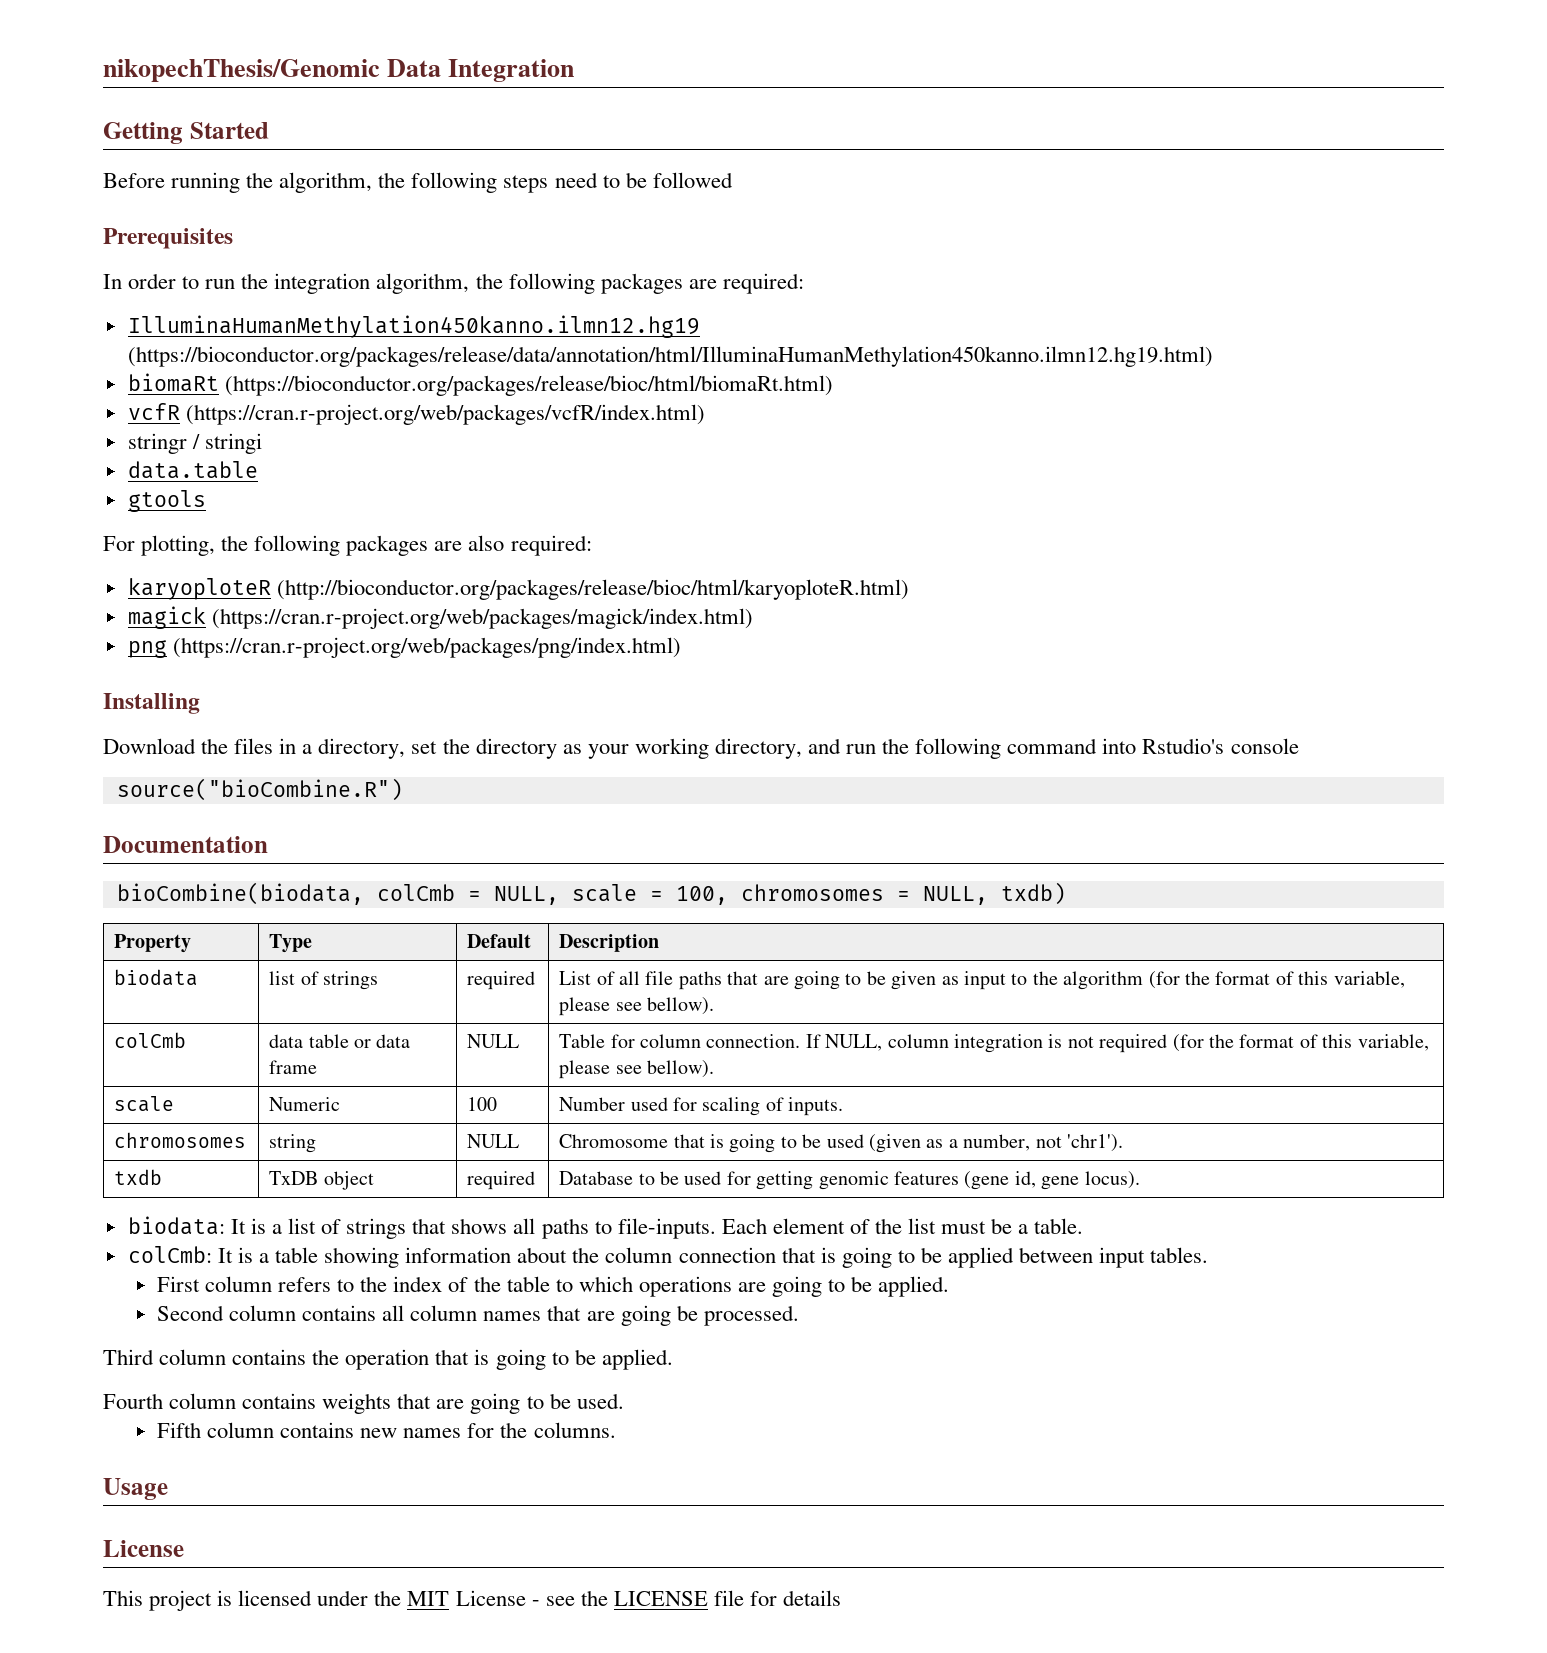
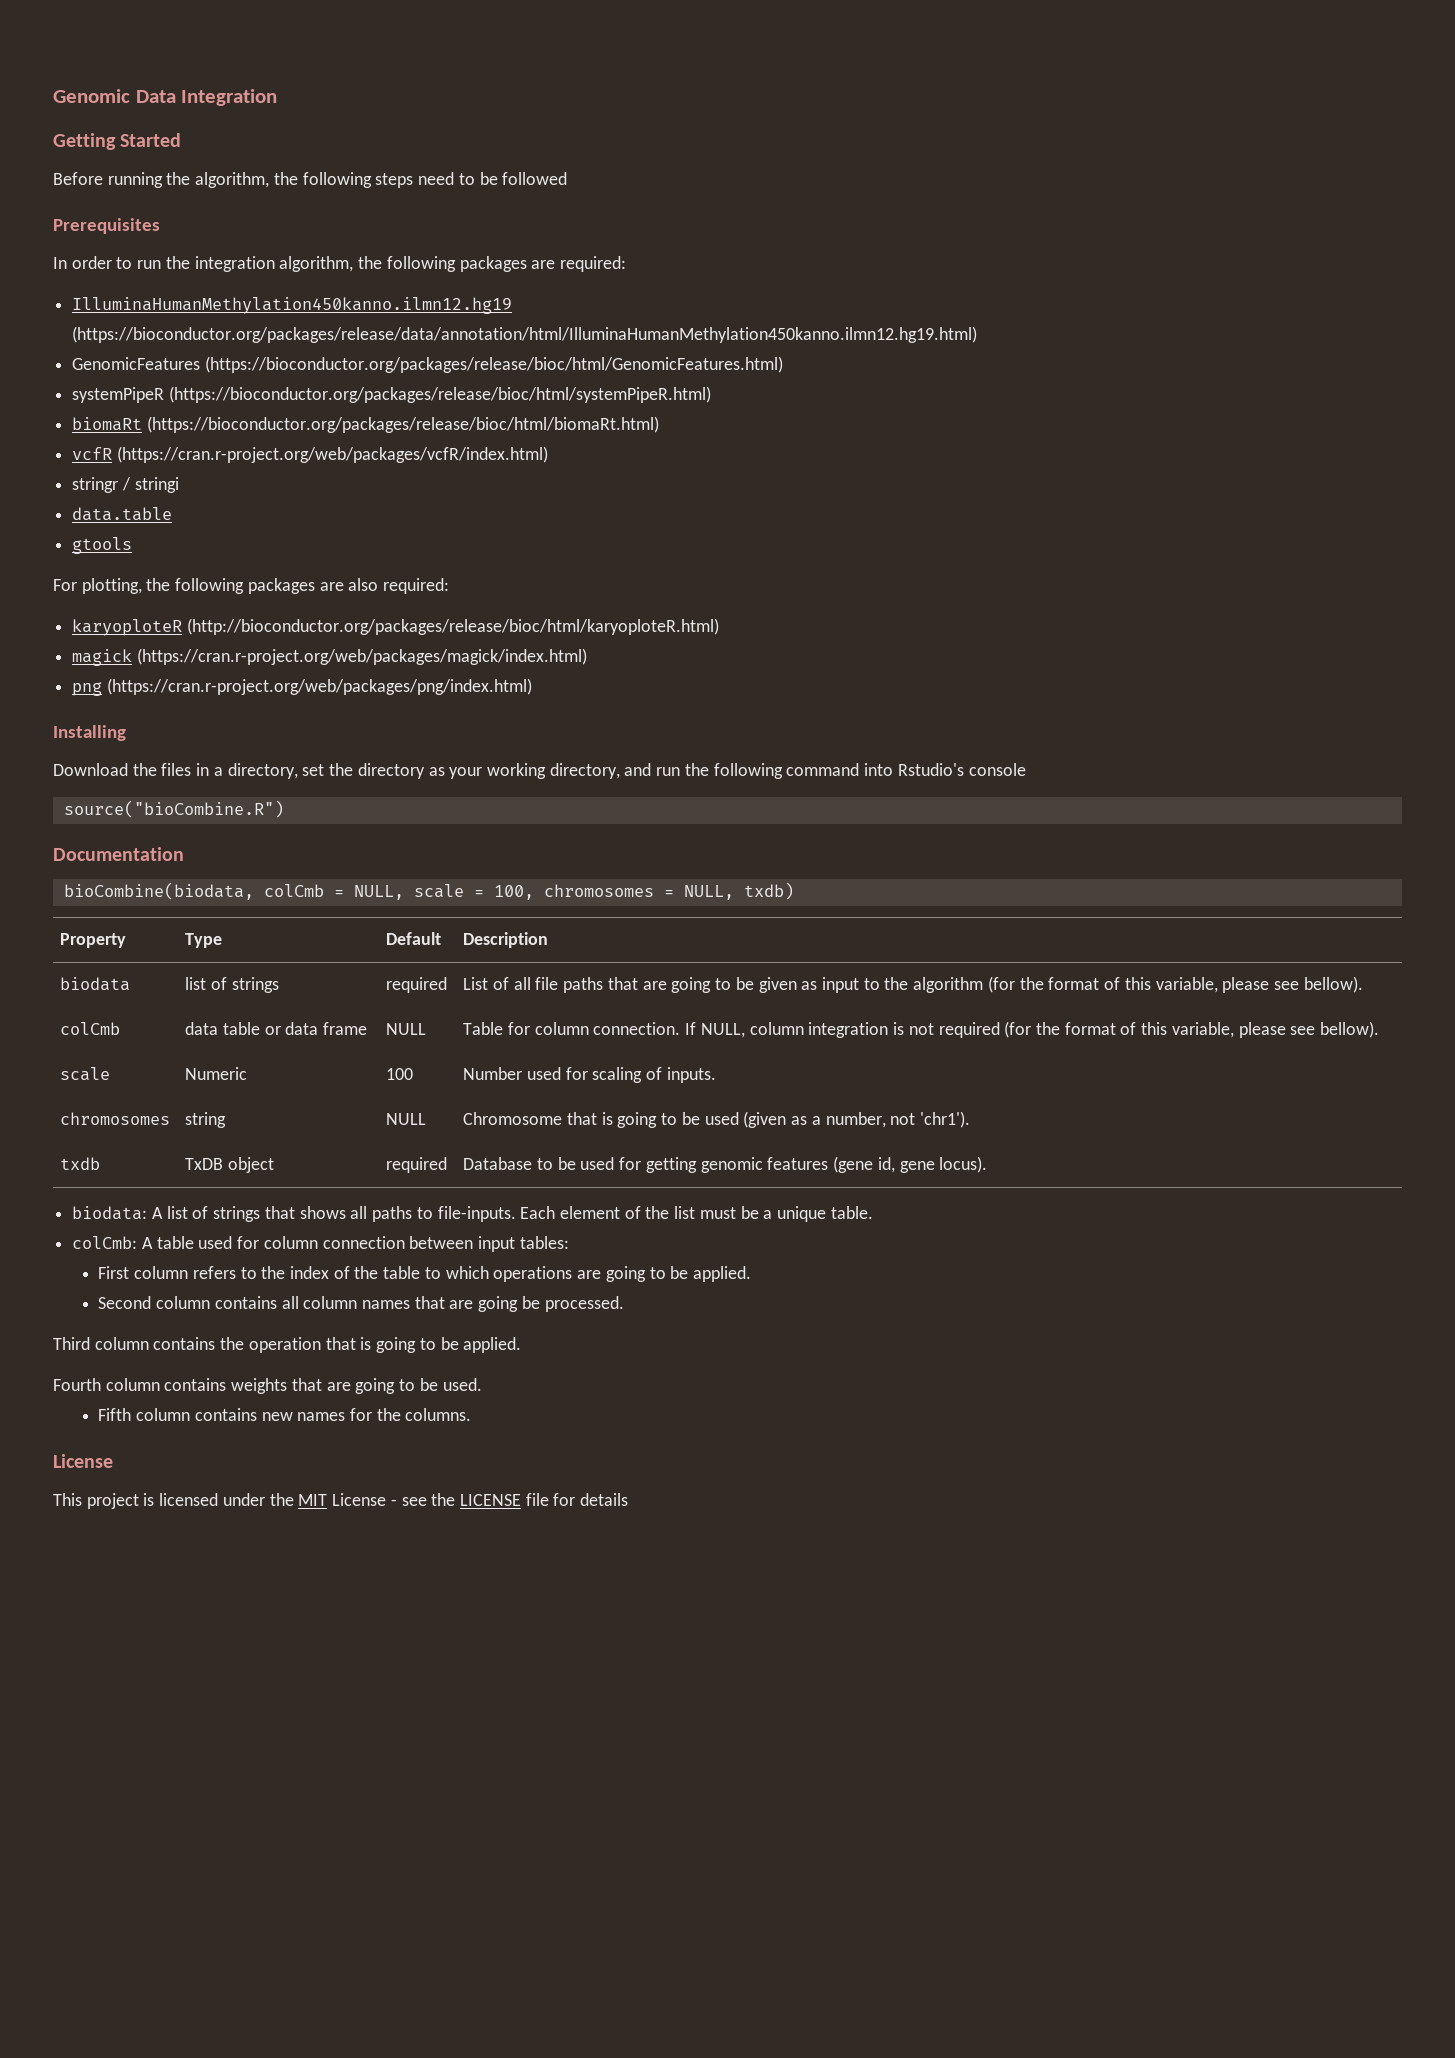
[103,59,380,82] nikopechThesis/Genomic -> [53,89,130,103] Genomic
(1213, 356) none -> [72,356,783,373] [72,386,711,403] // GenomicFeatures (https://bioconductor.org/packages/release/bioc/html/GenomicFeatures.html) // systemPipeR (https://bioconductor.org/packages/release/bioc/html/systemPipeR.html)
[230,1218,282,1234] It is a -> [151,1207,163,1219] Α
(1029, 1229) none -> [777,1206,827,1222] unique
[217,1247,1014,1268] It is a table showing information about the column connection that is going to be applied -> [141,1236,405,1249] Α table used for column connection
[1150,1247,1209,1263] tables. -> [519,1236,569,1249] tables:
[103,1478,168,1500] // Usage -> (472, 1414) none

